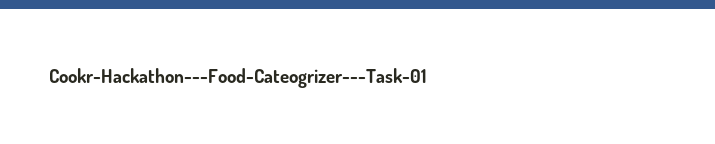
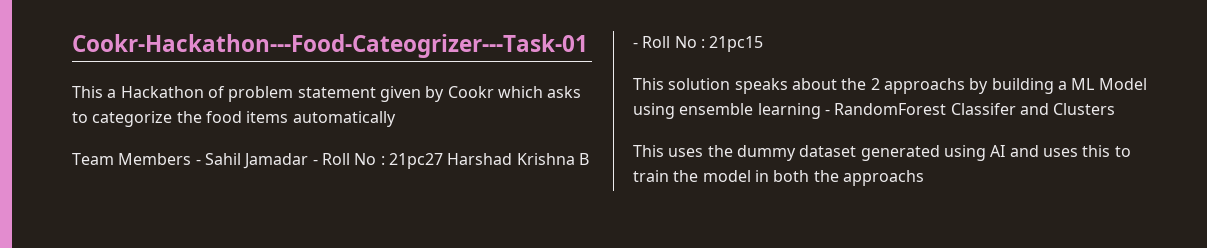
(426, 78) none -> [72,86,582,102] [72,111,396,127] [72,153,589,169] [633,36,764,52] [633,78,1147,94] [633,103,1116,119] [633,145,1131,161] [633,170,924,186] // This a Hackathon of problem statement given by Cookr which asks to categorize the food items automatically // Team Members - Sahil Jamadar - Roll No : 21pc27 Harshad Krishna B - Roll No : 21pc15 // This solution speaks about the 2 approachs by building a ML Model using ensemble learning - RandomForest Classifer and Clusters // This uses the dummy dataset generated using AI and uses this to train the model in both the approachs

